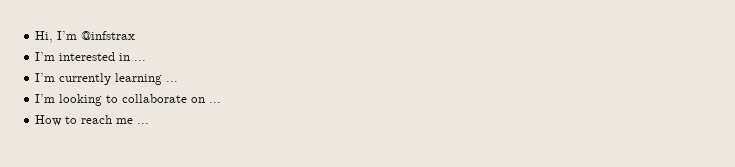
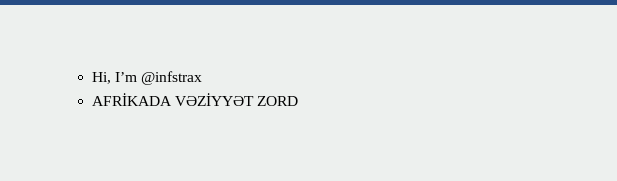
[35,52,147,61] [35,73,179,85] [35,94,222,106] [35,115,150,126] I’m interested in ... // I’m currently learning ... // I’m looking to collaborate on ... // How to reach me ... -> [92,93,299,106] AFRİKADA VƏZİYYƏT ZORD

